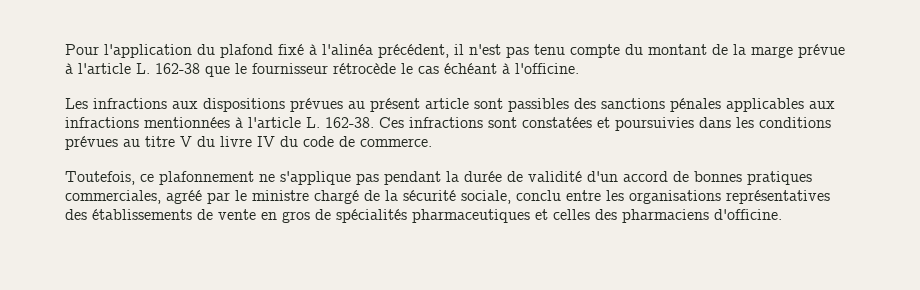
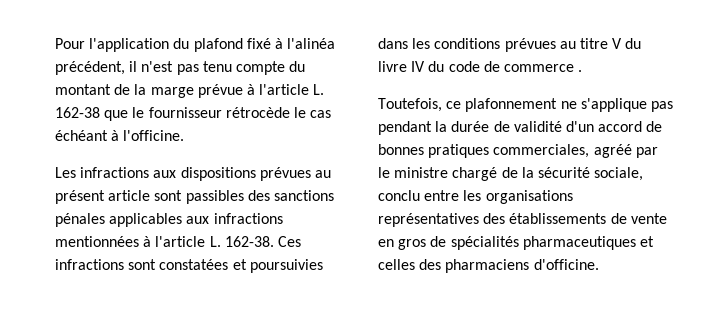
[360,138,432,147] commerce. -> [503,64,583,72] commerce .

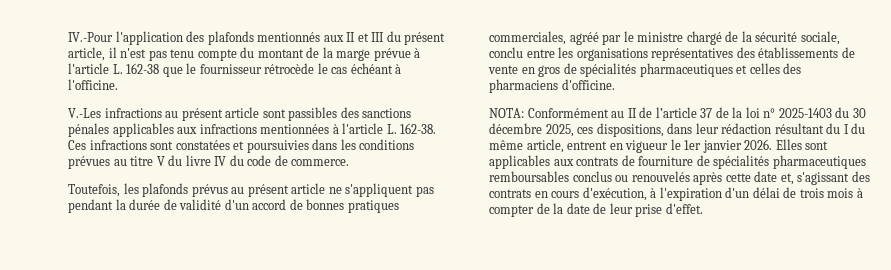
[55,38,336,52] [55,61,125,75] Pour l'application du plafond fixé à l'alinéa précédent, -> [68,31,446,45] [68,47,105,61] IV.-Pour l'application des plafonds mentionnés aux II et III du présent article,
[55,167,311,181] Les infractions aux dispositions prévues -> [68,108,162,118] V.-Les infractions
[503,64,583,72] commerce . -> [291,159,350,166] commerce.
[446,98,647,112] ce plafonnement ne s'applique -> [123,183,414,197] les plafonds prévus au présent article ne s'appliquent
(599, 264) none -> [489,107,866,118] [489,123,866,137] [489,139,829,153] [489,155,866,169] [489,171,870,185] [489,187,863,201] [489,203,703,217] // NOTA: Conformément au II de l’article 37 de la loi n° 2025-1403 du 30 décembre 2025, ces dispositions, dans leur rédaction résultant du I du même article, entrent en vigueur le 1er janvier 2026. Elles sont applicables aux contrats de fourniture de spécialités pharmaceutiques remboursables conclus ou renouvelés après cette date et, s'agissant des contrats en cours d'exécution, à l'expiration d'un délai de trois mois à compter de la date de leur prise d'effet.

